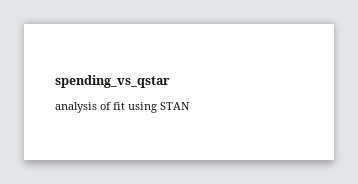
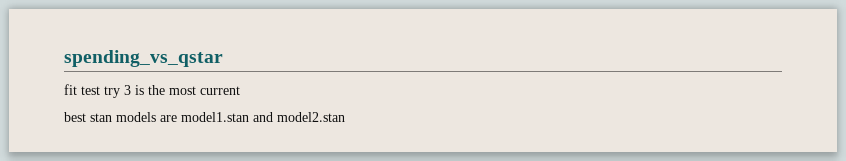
[55,102,190,113] analysis of fit using STAN -> [64,84,240,98] [64,112,345,122] fit test try 3 is the most current // best stan models are model1.stan and model2.stan

